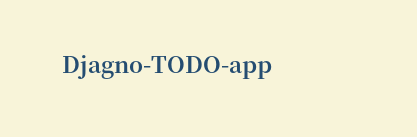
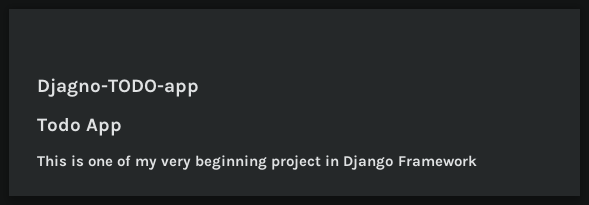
(272, 67) none -> [37,117,123,136] [37,155,477,170] // Todo App // This is one of my very beginning project in Django Framework

